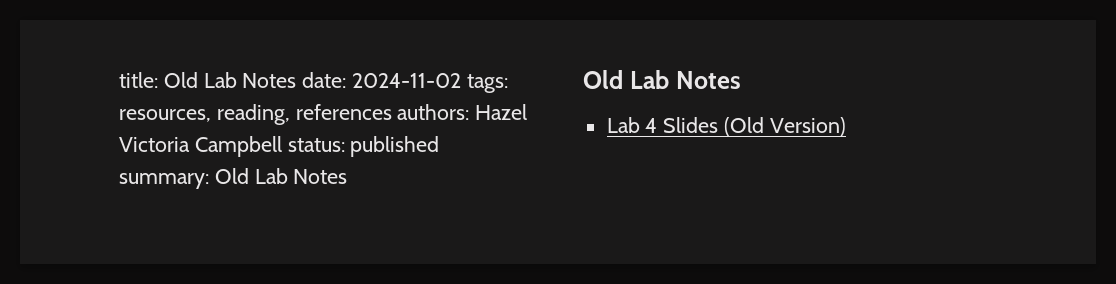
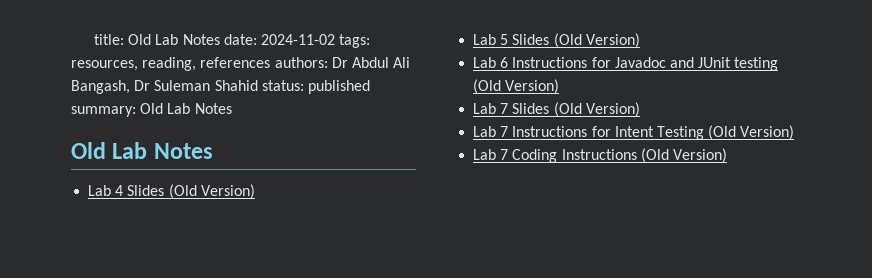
[475,104,528,120] [119,136,282,157] Hazel Victoria Campbell -> [331,57,411,68] [71,80,258,94] Dr Abdul Ali Bangash, Dr Suleman Shahid
(846, 126) none -> [473,33,640,48] [473,57,779,71] [473,79,560,94] [473,102,640,117] [473,125,795,140] [473,148,727,163] // Lab 5 Slides (Old Version) // Lab 6 Instructions for Javadoc and JUnit testing (Old Version) // Lab 7 Slides (Old Version) // Lab 7 Instructions for Intent Testing (Old Version) // Lab 7 Coding Instructions (Old Version)

